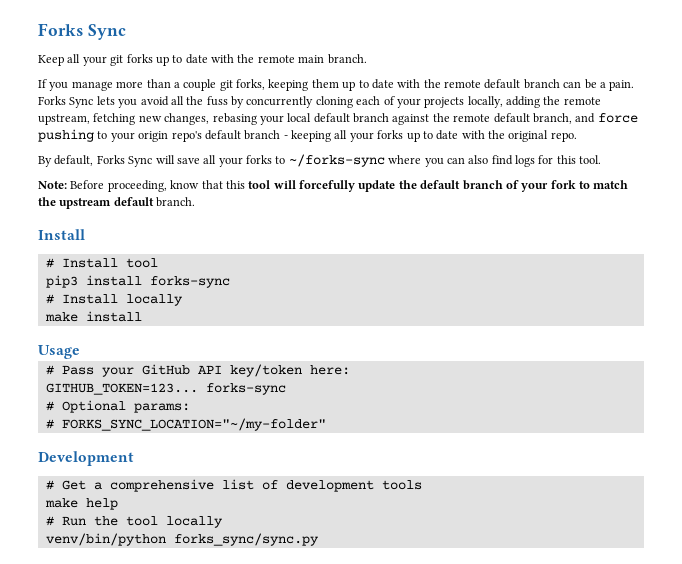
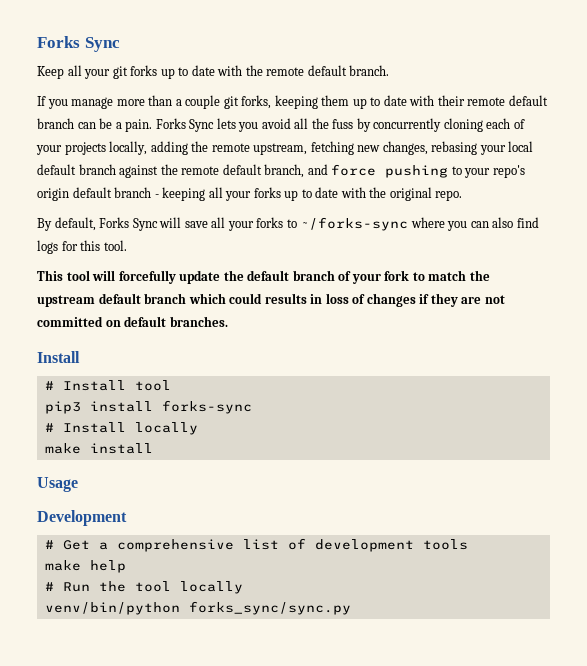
[298,55,325,63] main -> [307,65,347,76] default
[423,79,441,88] the -> [437,95,465,106] their
[138,131,202,142] origin repo's -> [492,165,525,178] [37,188,69,201] repo's origin
[38,180,245,192] Note: Before proceeding, know that this -> [37,270,63,281] This
[156,197,196,207] branch. -> [144,293,505,307] [37,316,228,327] branch which could results in loss of changes if they are not committed on default branches.
[45,364,350,377] [45,383,286,395] [45,400,190,413] [45,418,326,431] // # Pass your GitHub API key/token here: // GITHUB_TOKEN=123... forks-sync // # Optional params: // # FORKS_SYNC_LOCATION="~/my-folder" -> (78, 484) none

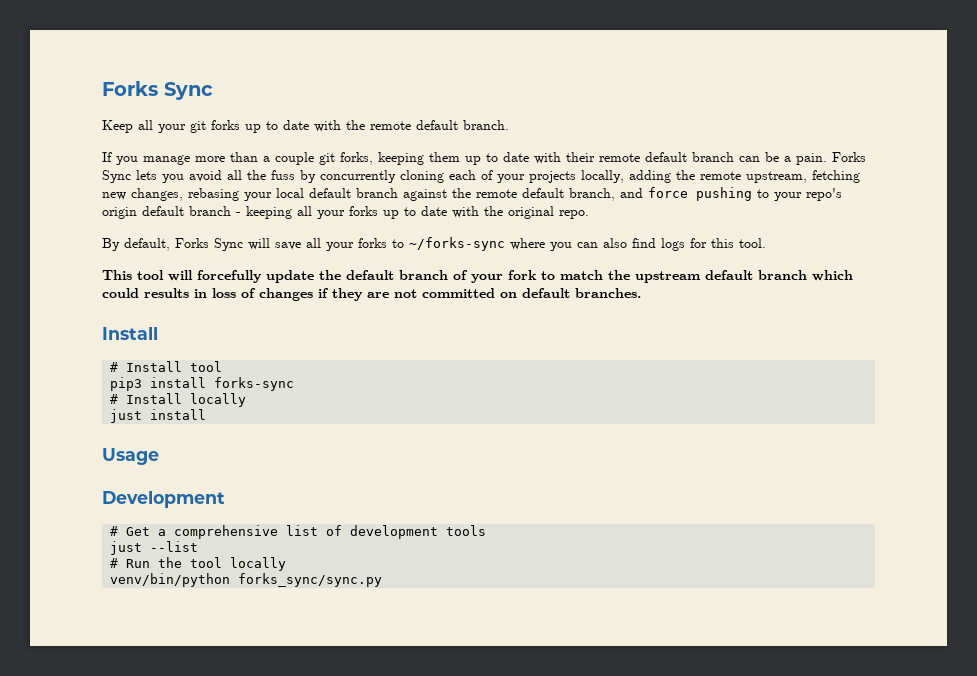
[44,443,81,454] make -> [110,409,143,423] just
[44,560,126,573] make help -> [110,541,199,555] just --list

